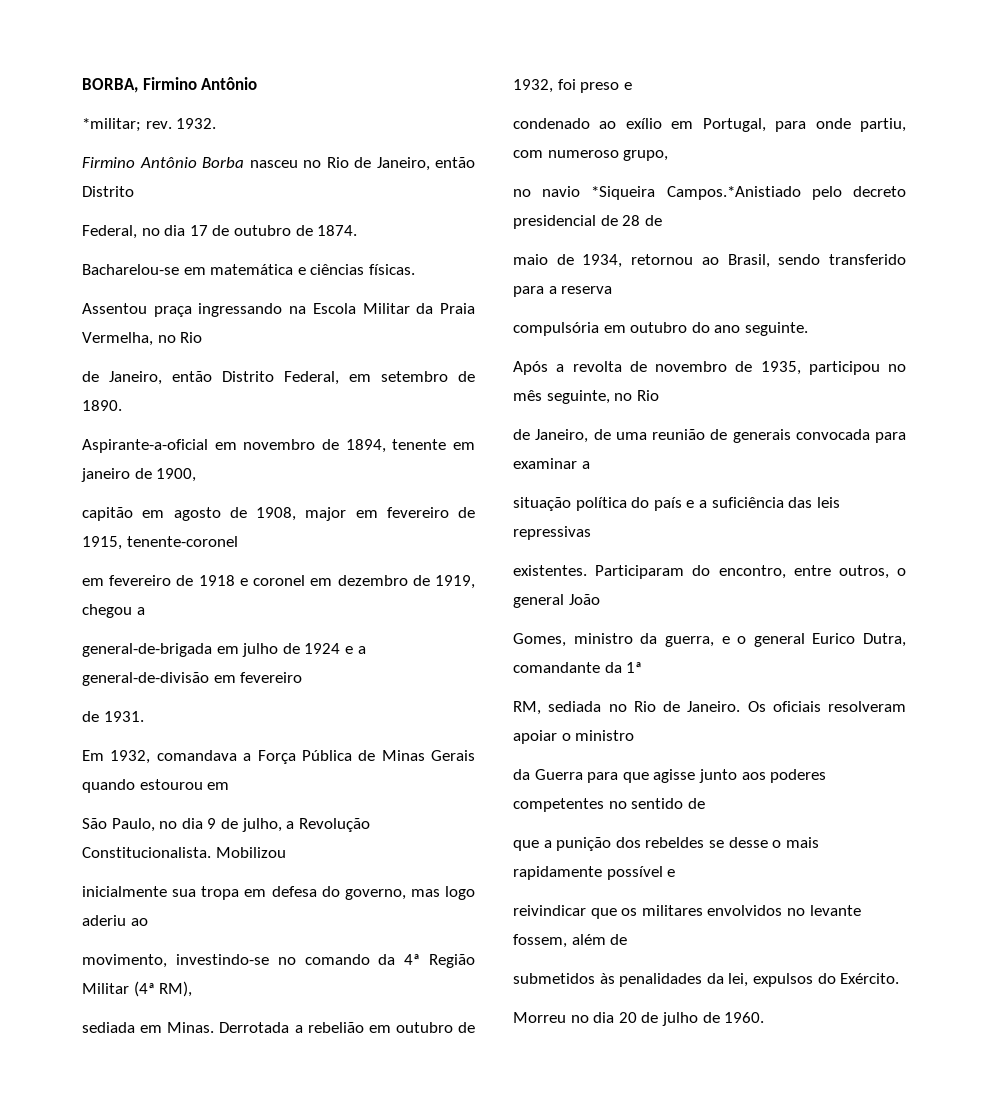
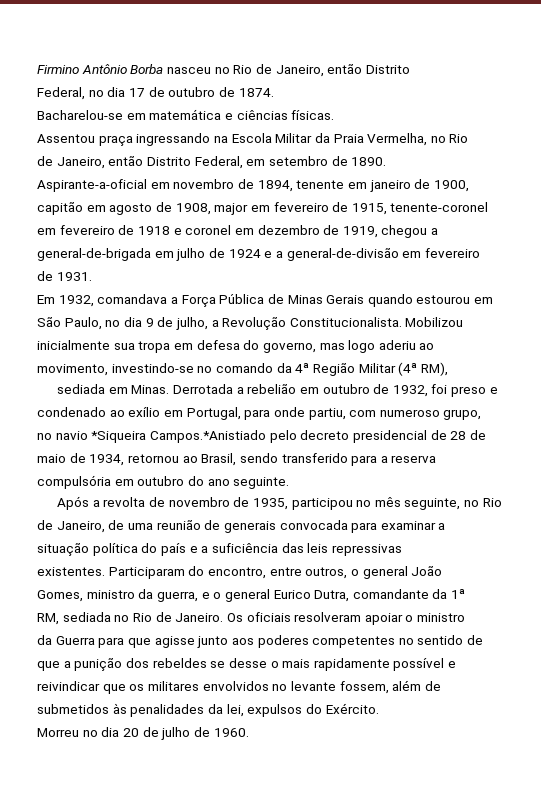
[82,77,258,93] [82,118,217,132] BORBA, Firmino Antônio // *militar; rev. 1932. // -> (37, 69) none

